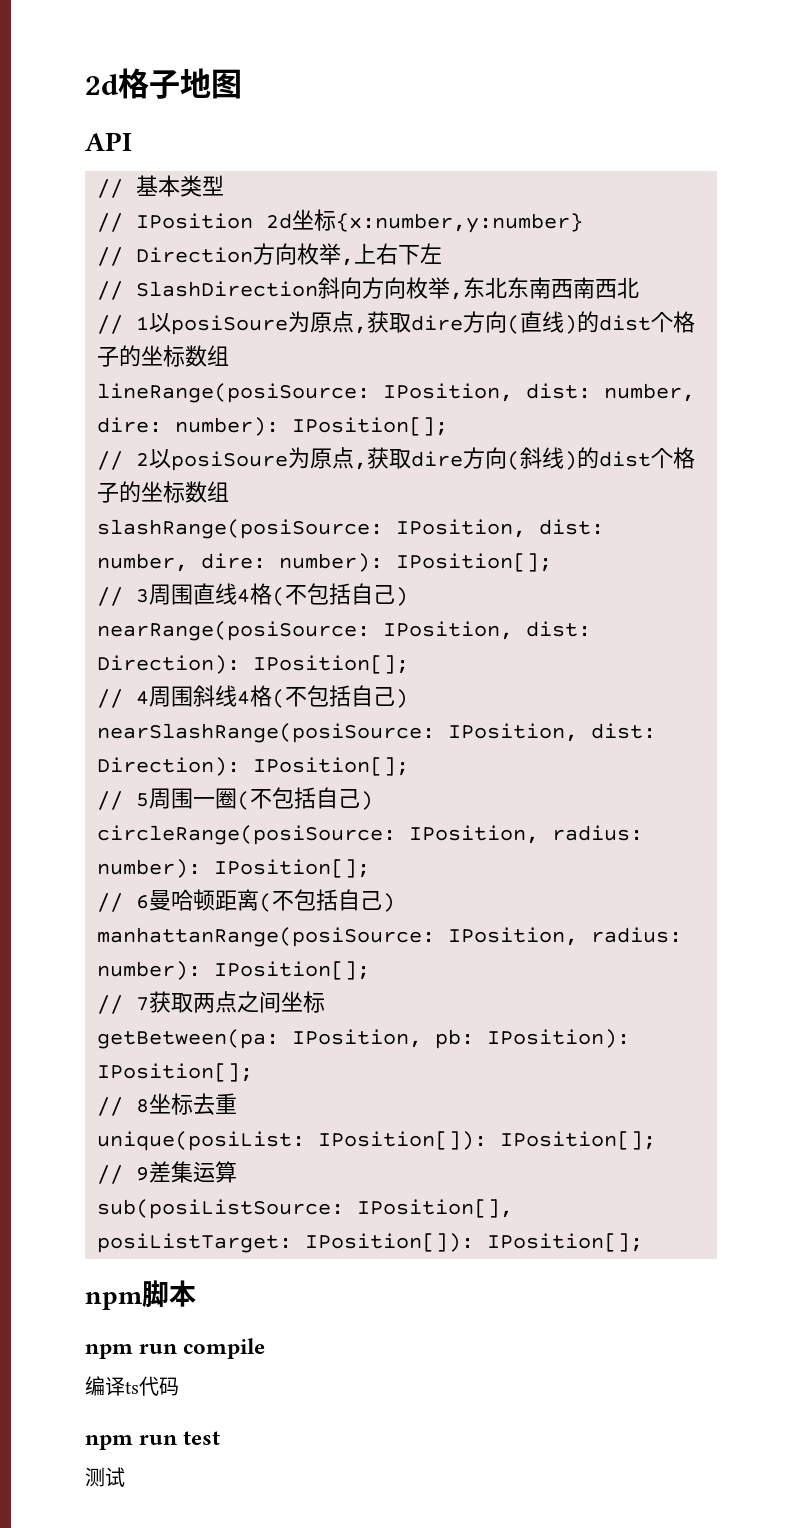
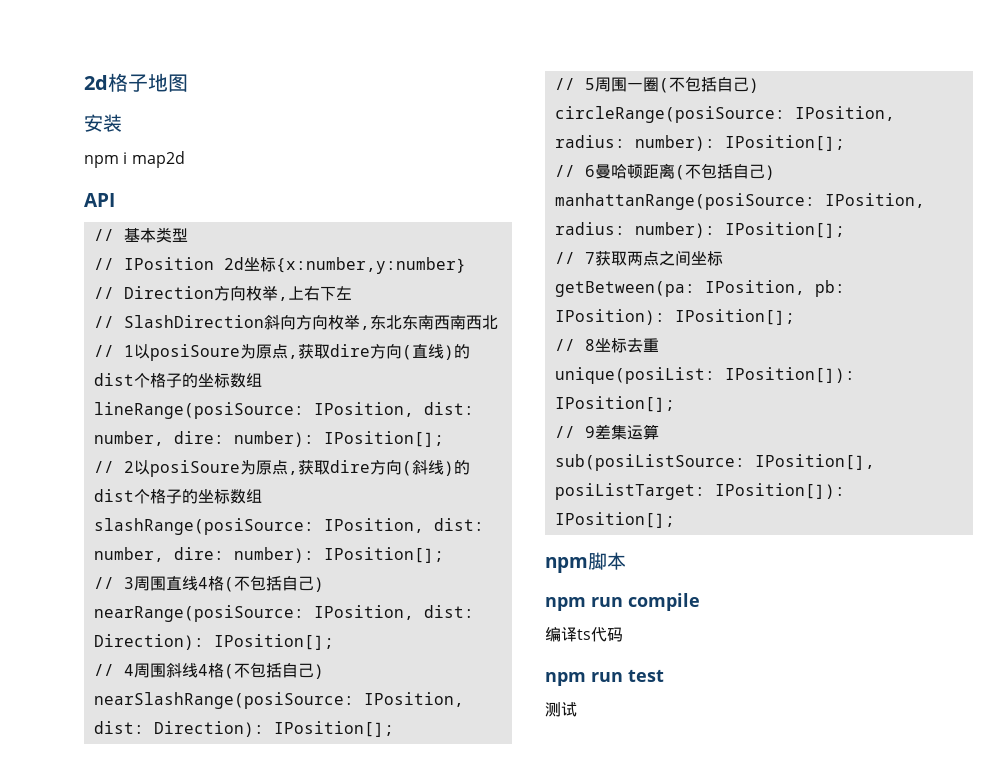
(242, 84) none -> [84,114,122,132] [84,151,185,168] // 安装 // npm i map2d

